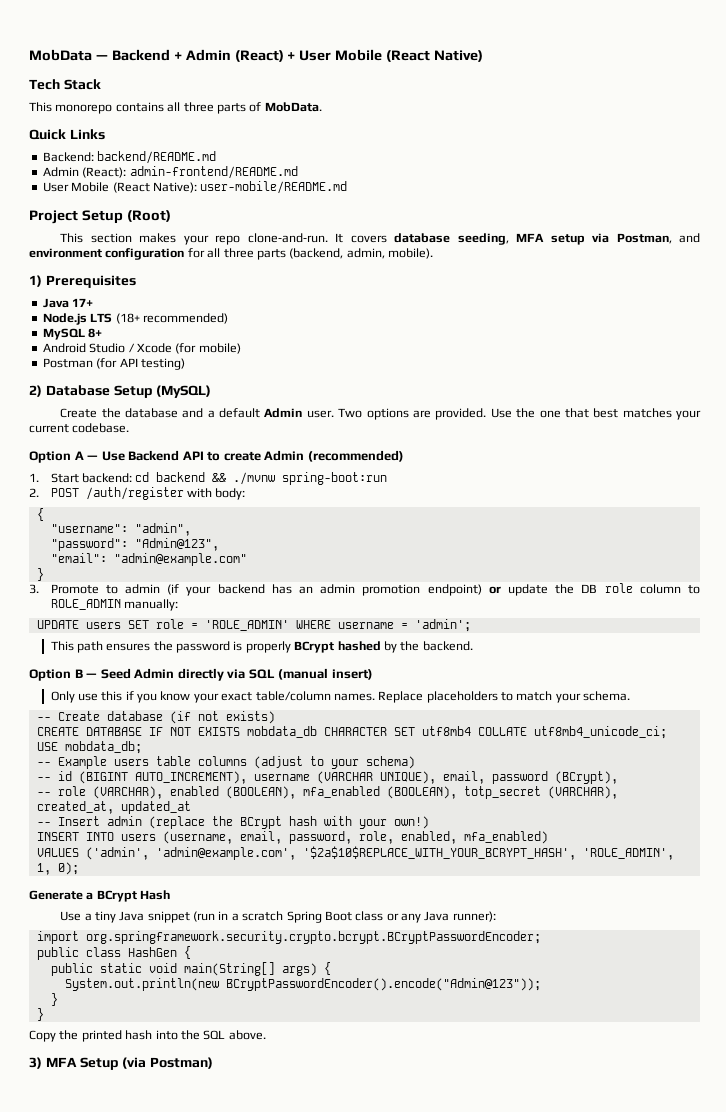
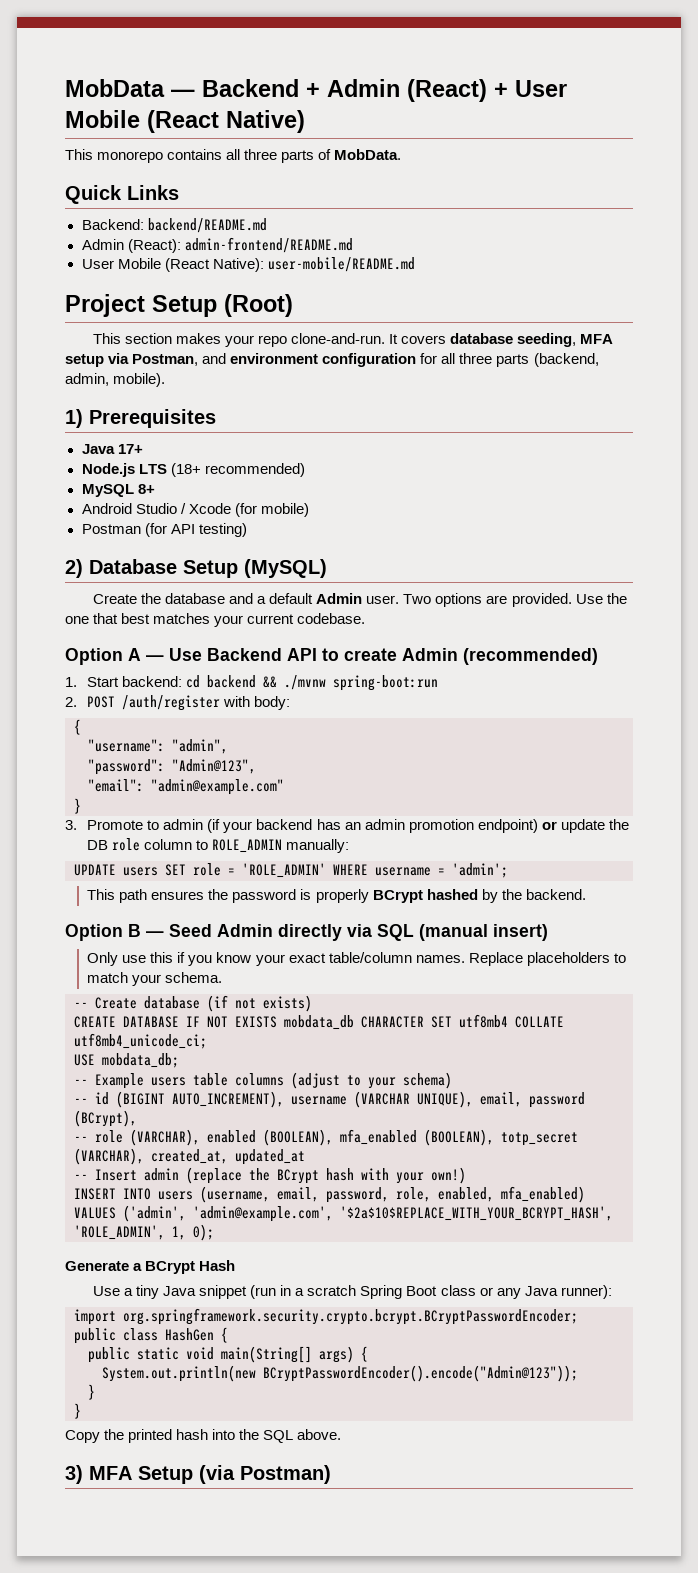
[29,79,101,90] // Tech Stack -> (305, 121) none

